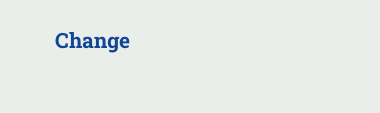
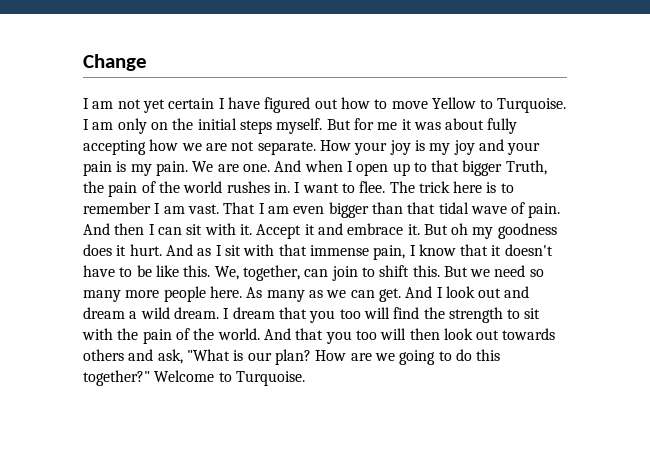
(130, 42) none -> [83,97,567,113] [83,118,518,134] [83,139,541,155] [83,160,547,176] [83,181,514,197] [83,202,561,218] [83,223,557,239] [83,244,553,260] [83,265,544,281] [83,286,530,302] [83,307,541,323] [82,328,556,344] [83,349,501,365] [83,370,305,386] // I am not yet certain I have figured out how to move Yellow to Turquoise. I am only on the initial steps myself. But for me it was about fully accepting how we are not separate. How your joy is my joy and your pain is my pain. We are one. And when I open up to that bigger Truth, the pain of the world rushes in. I want to flee. The trick here is to remember I am vast. That I am even bigger than that tidal wave of pain. And then I can sit with it. Accept it and embrace it. But oh my goodness does it hurt. And as I sit with that immense pain, I know that it doesn't have to be like this. We, together, can join to shift this. But we need so many more people here. As many as we can get. And I look out and dream a wild dream. I dream that you too will find the strength to sit with the pain of the world. And that you too will then look out towards others and ask, "What is our plan? How are we going to do this together?" Welcome to Turquoise.

